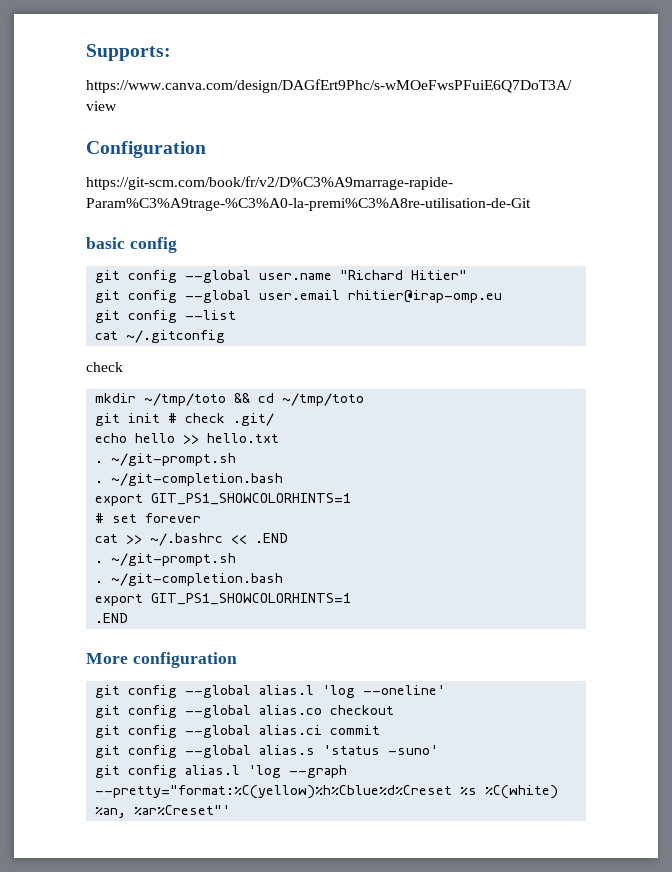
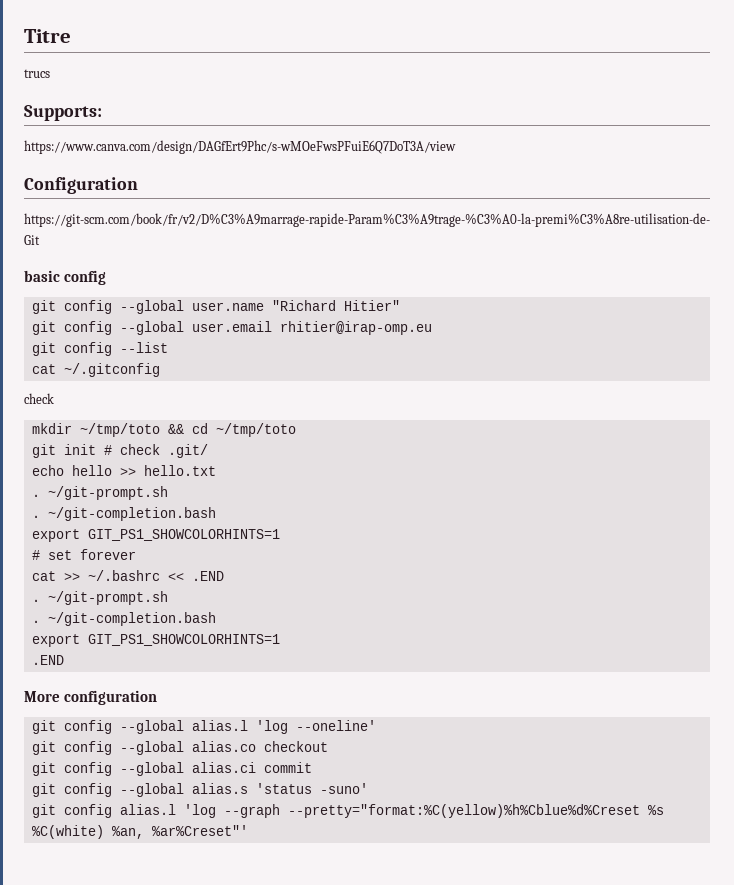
(86, 52) none -> [24,29,71,43] [24,69,50,78] Titre // trucs //

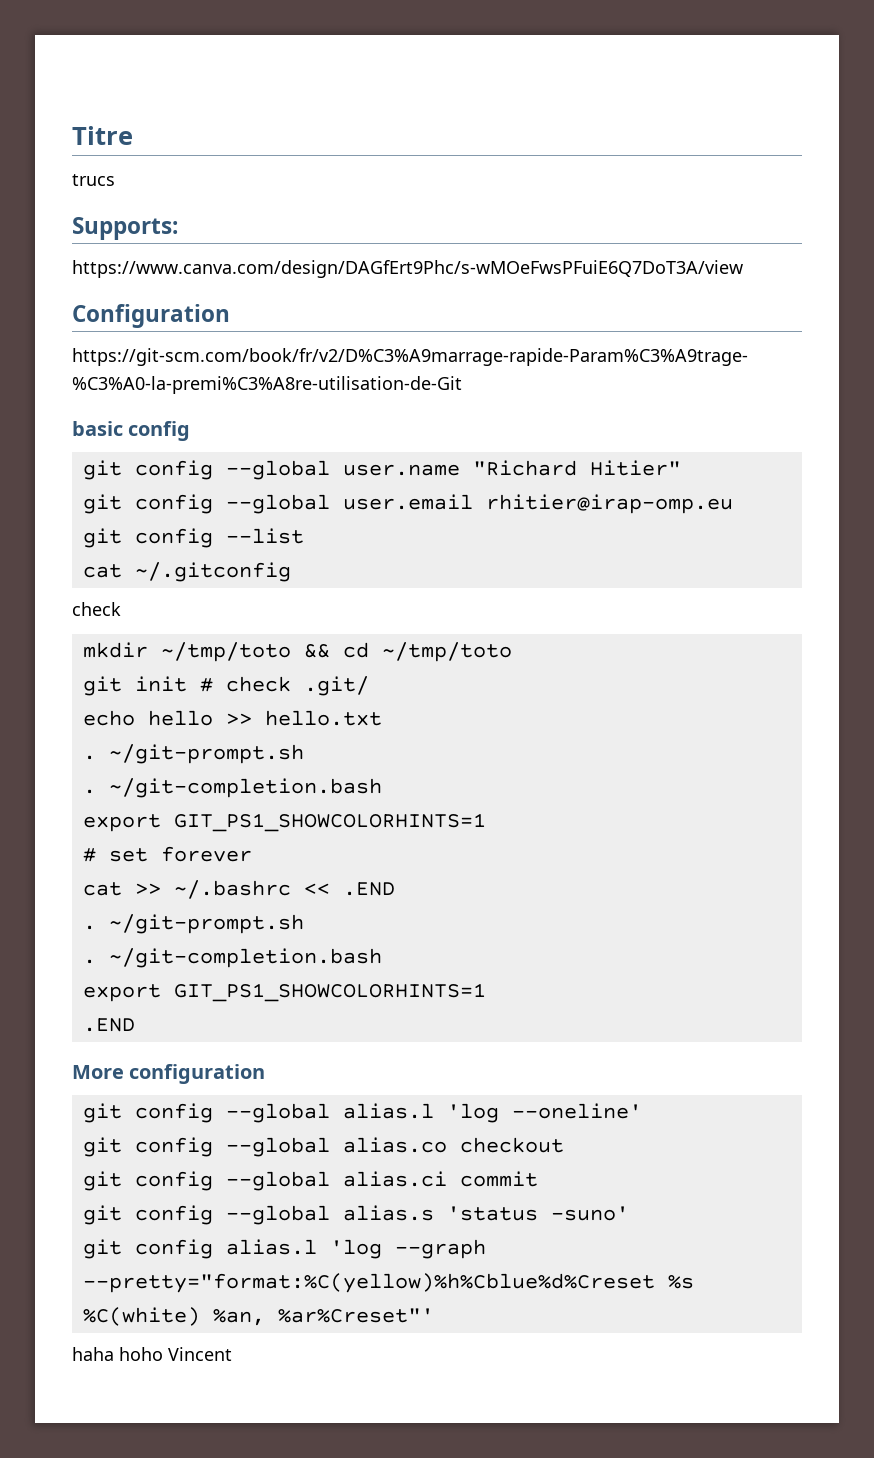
(248, 830) none -> [72,1347,232,1361] // haha hoho Vincent

